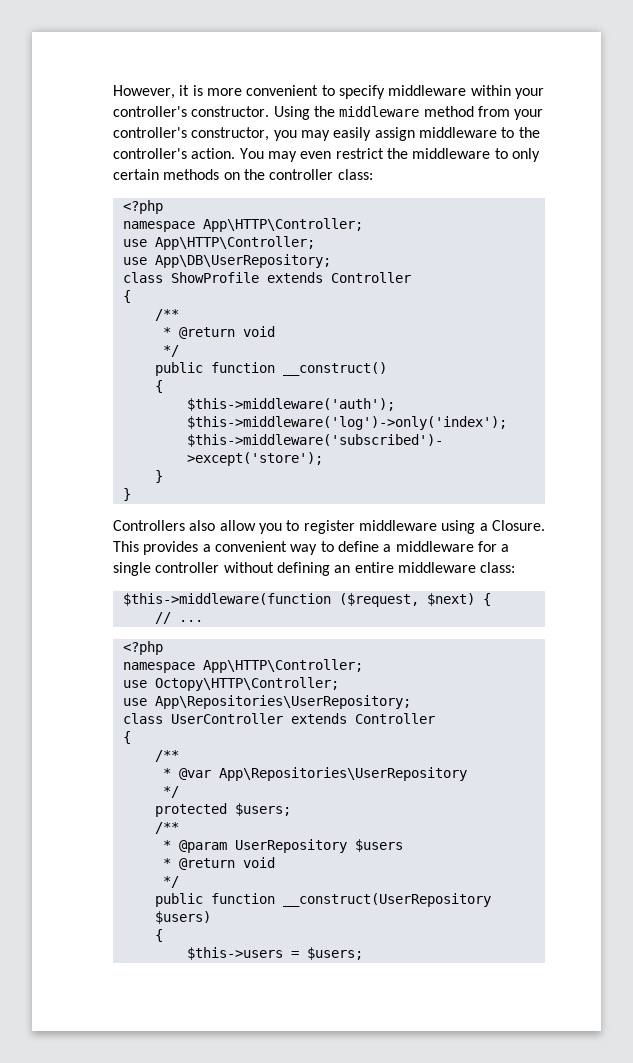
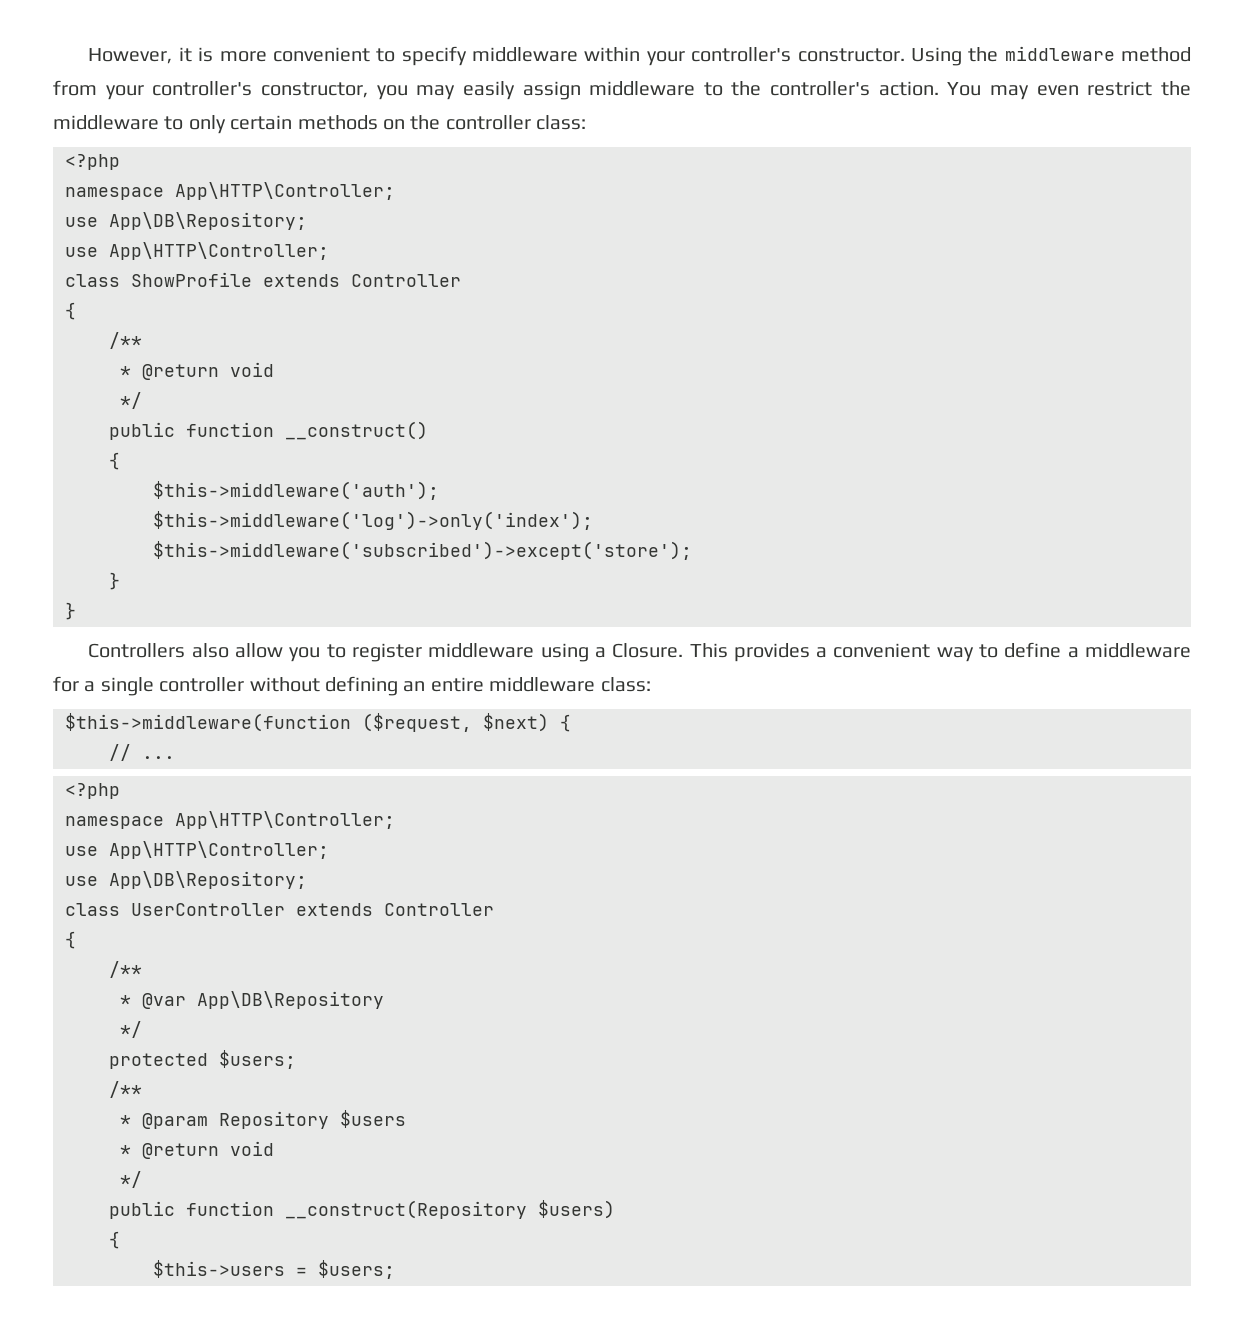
[154,236,315,250] [122,254,331,268] App\HTTP\Controller; // use App\DB\UserRepository; -> [109,212,307,230] [65,242,329,260] App\DB\Repository; // use App\HTTP\Controller;
[154,677,339,691] [122,695,411,709] Octopy\HTTP\Controller; // use App\Repositories\UserRepository; -> [109,841,329,859] [65,871,307,889] App\HTTP\Controller; // use App\DB\Repository;
[218,767,467,781] App\Repositories\UserRepository -> [197,991,384,1009] App\DB\Repository
[234,839,347,853] UserRepository -> [219,1111,329,1129] Repository
[282,893,491,907] __construct(UserRepository -> [285,1200,527,1219] __construct(Repository

